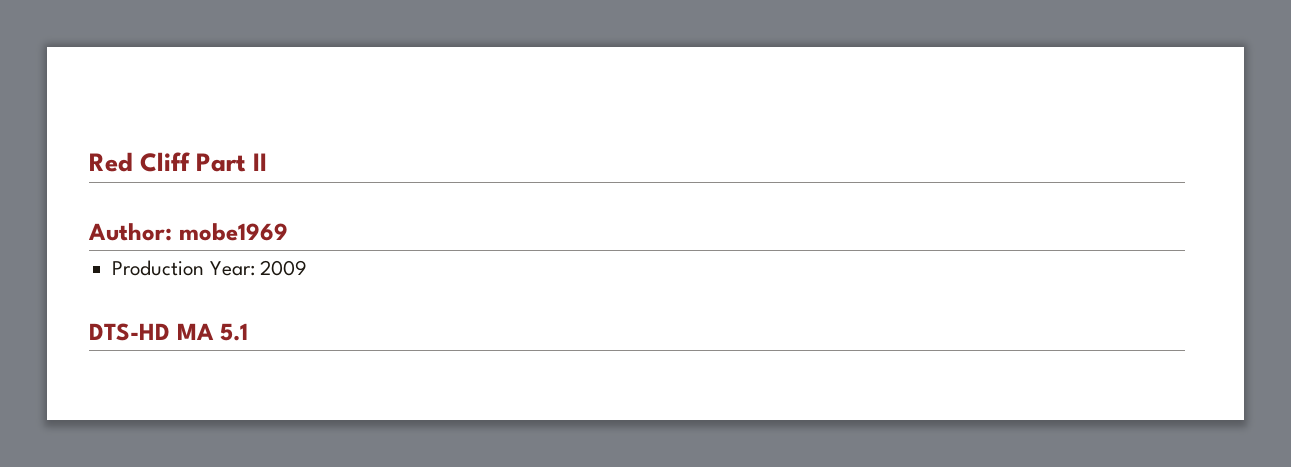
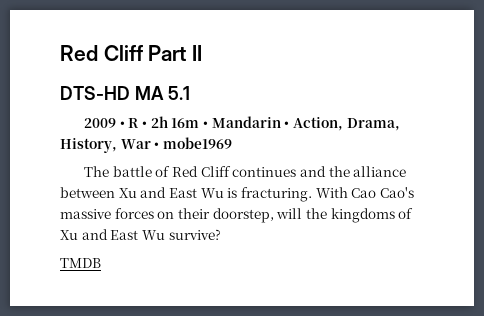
[88,223,288,241] [112,260,308,276] [89,323,249,341] Author: mobe1969 // Production Year: 2009 // DTS-HD MA 5.1 -> [60,86,190,100] [84,116,400,131] [60,137,232,153] [84,166,407,177] [60,187,414,202] [60,208,414,223] [60,229,221,240] [60,258,101,268] DTS-HD MA 5.1 // 2009 • R • 2h 16m • Mandarin • Action, Drama, History, War • mobe1969 // The battle of Red Cliff continues and the alliance between Xu and East Wu is fracturing. With Cao Cao's massive forces on their doorstep, will the kingdoms of Xu and East Wu survive? // TMDB

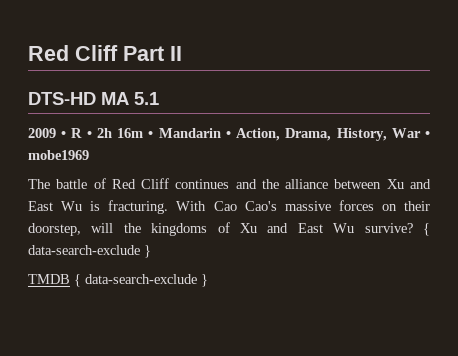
[60,258,101,268] // TMDB -> [422,223,430,236] [28,245,151,258] [28,274,208,287] { data-search-exclude } // TMDB { data-search-exclude }

